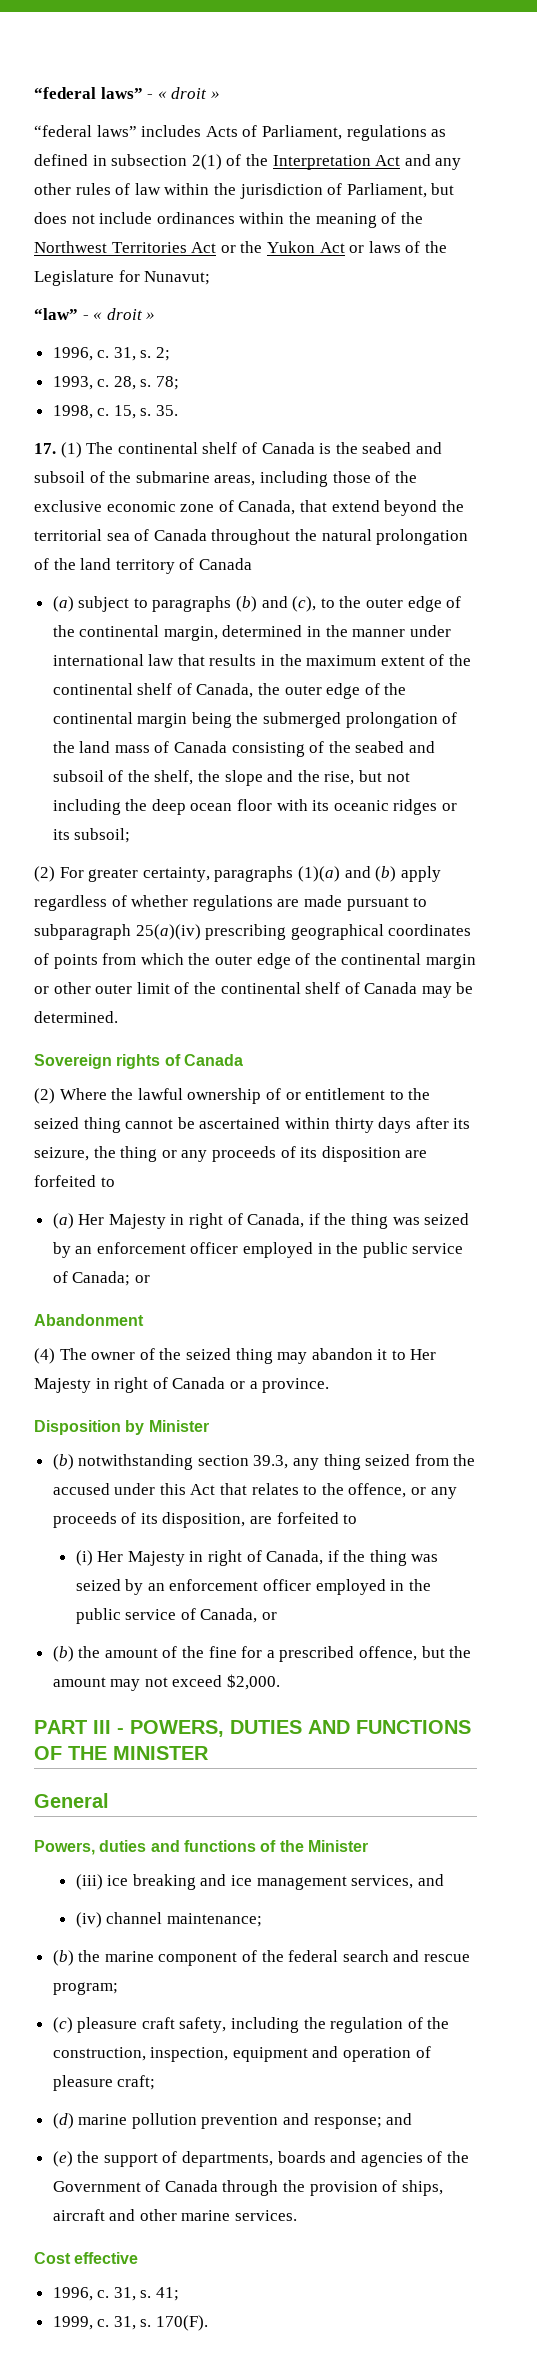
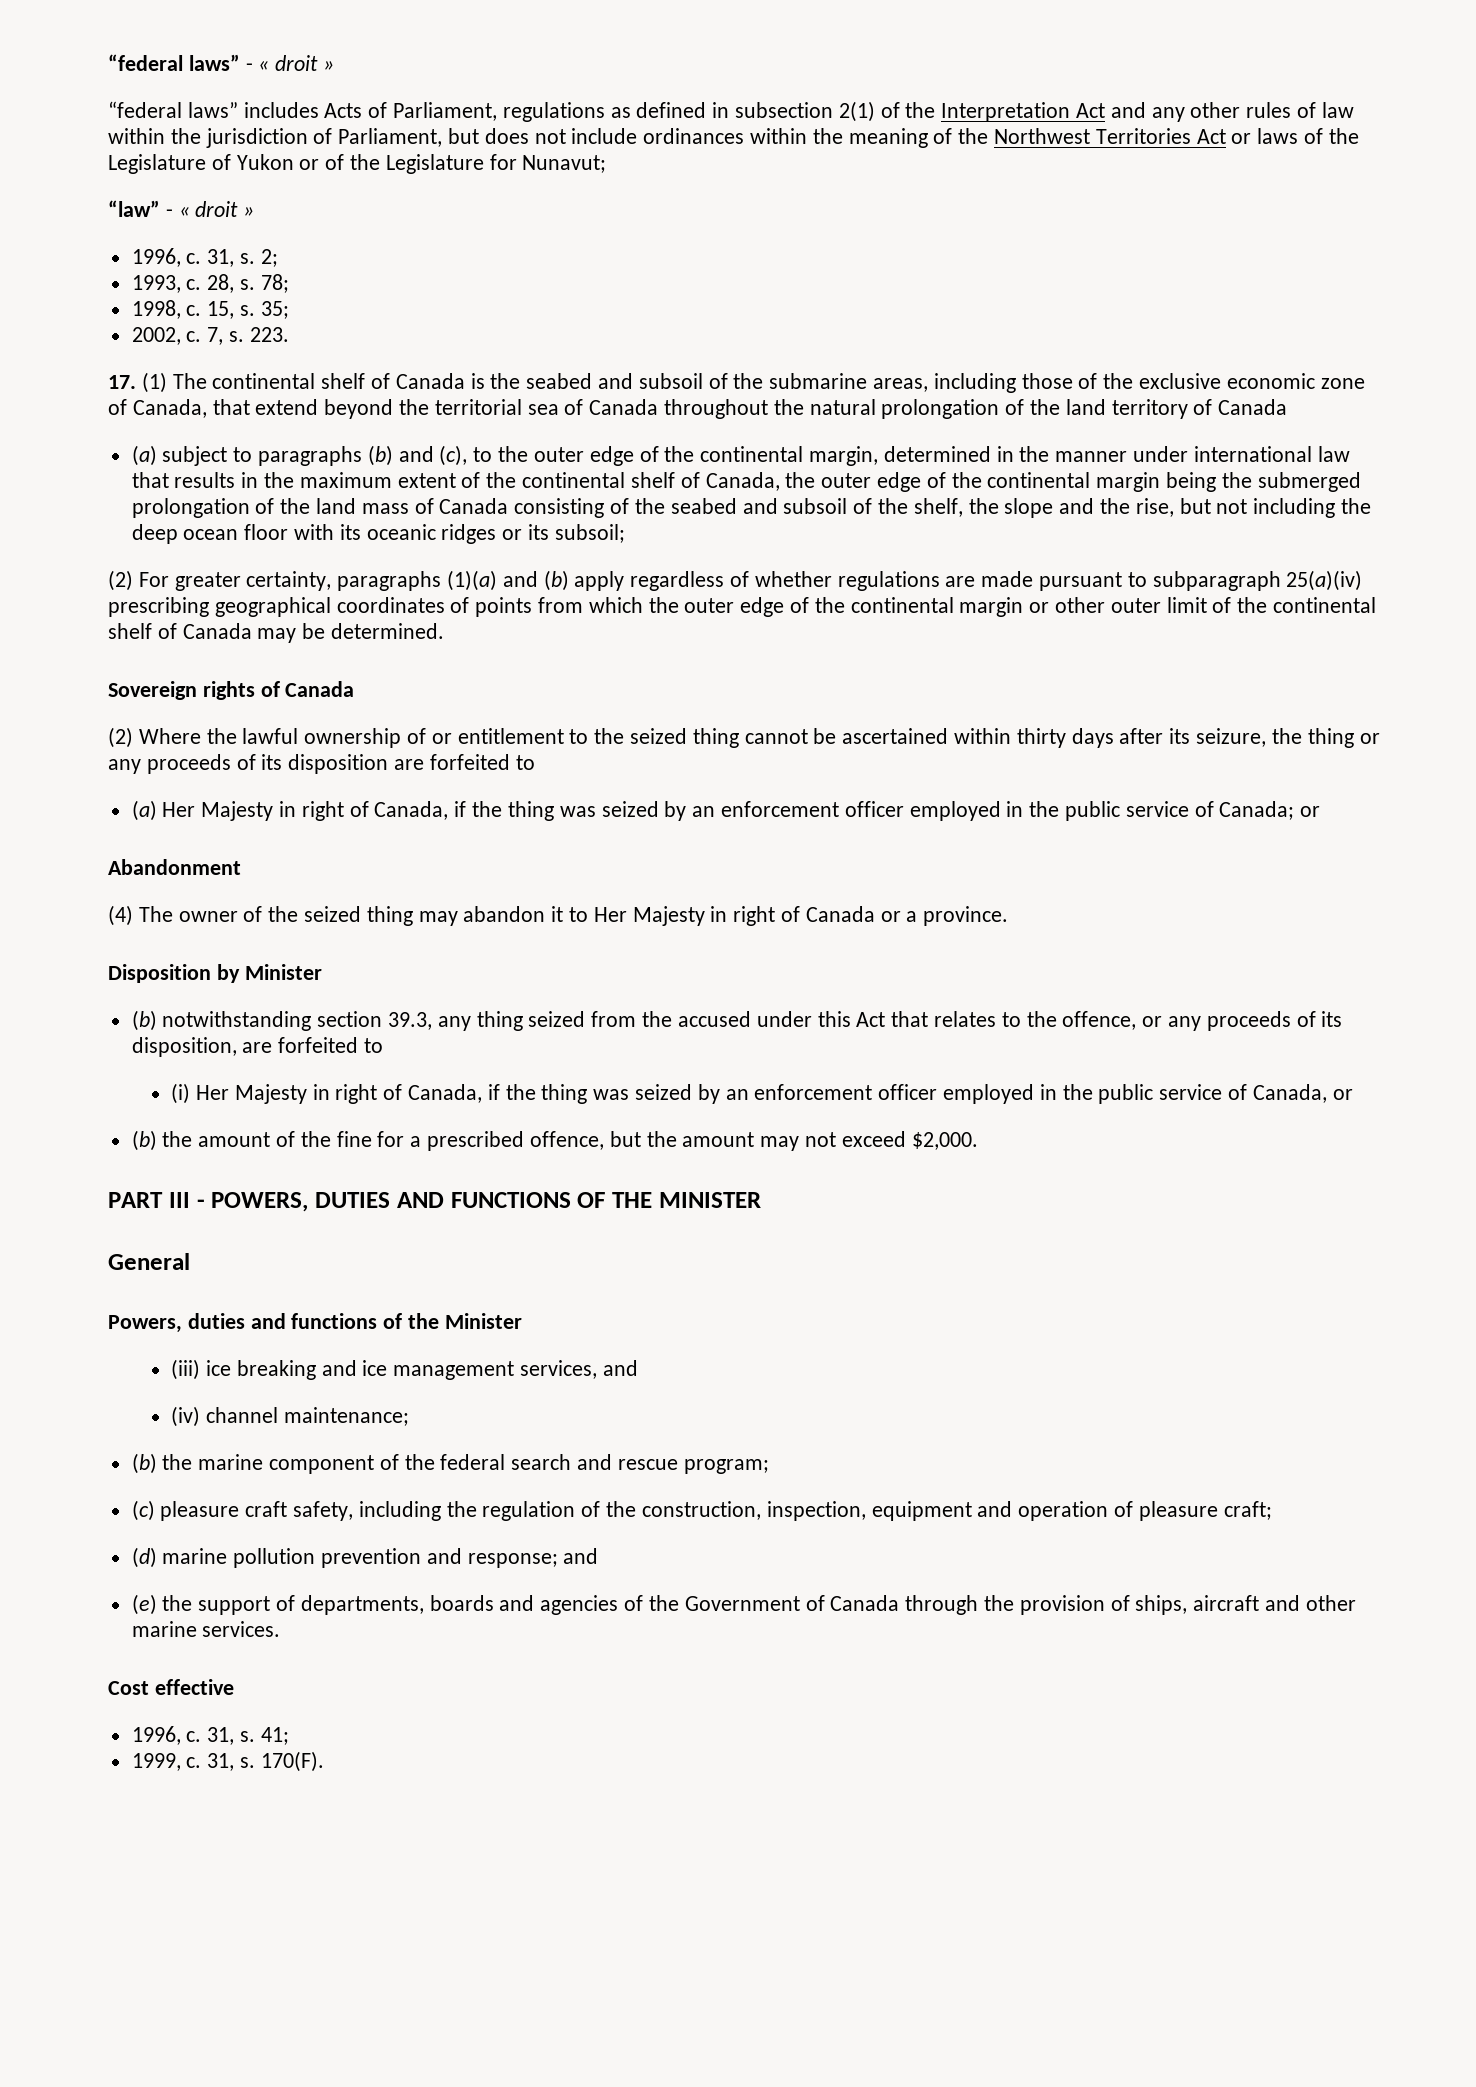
[240,241,401,253] the Yukon Act or laws -> [1257,128,1359,144] [108,154,320,174] laws of the Legislature of Yukon or
[156,405,179,416] 35. -> [260,301,289,319] [131,327,289,345] 35; // 2002, c. 7, s. 223.

